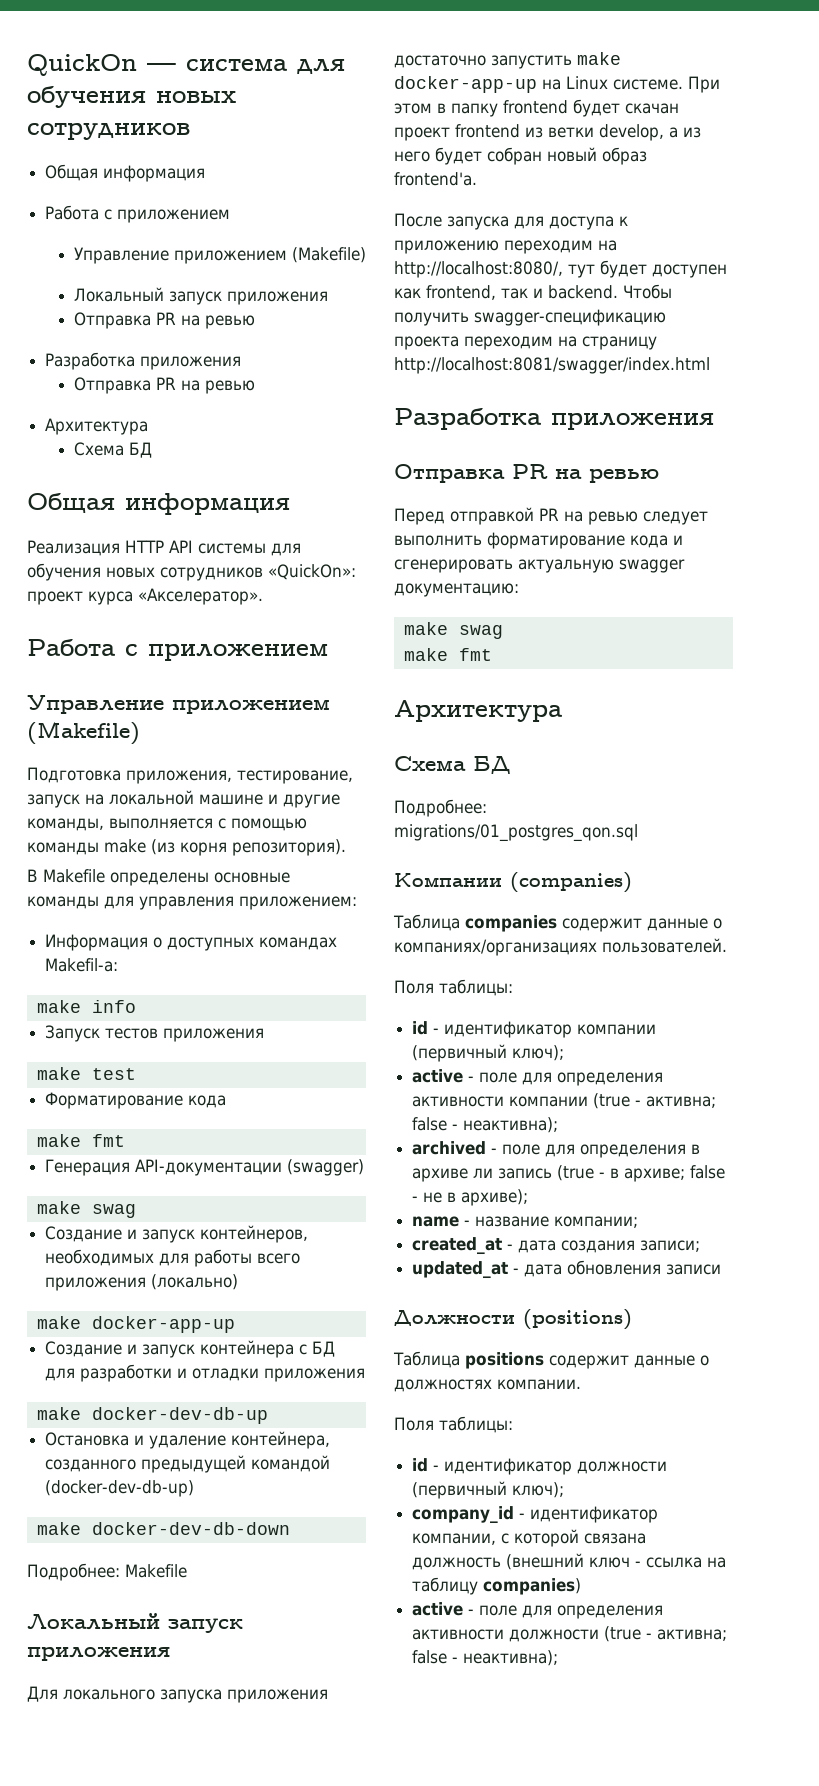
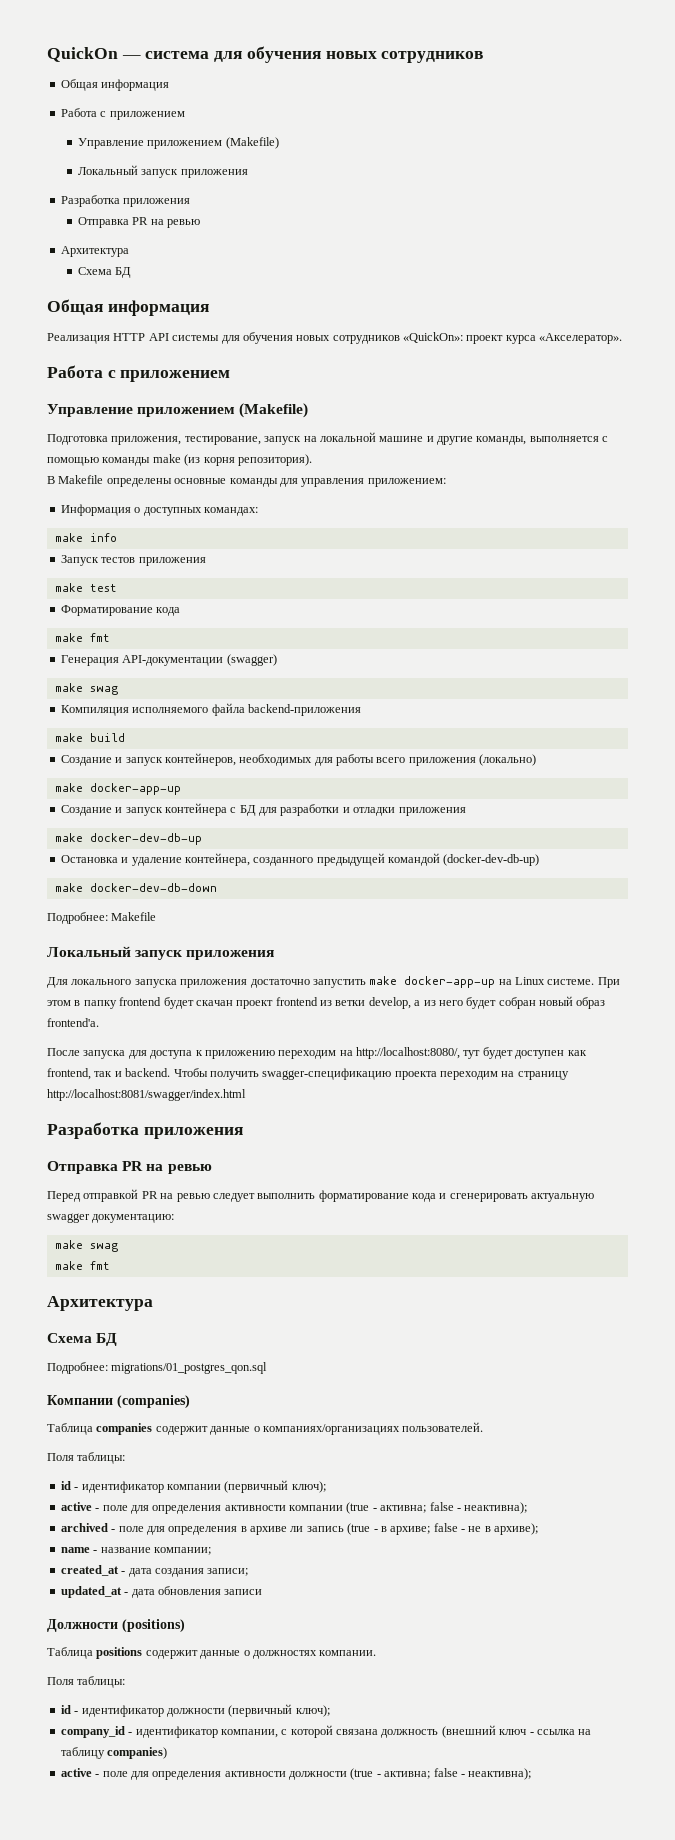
[73,312,255,329] // Отправка PR на ревью -> (248, 173) none
[259,937,338,950] [45,958,119,972] командах Makefil-а: -> [203,507,258,516] командах:
(136, 1211) none -> [60,703,361,716] [54,733,125,742] // Компиляция исполняемого файла backend-приложения // make build

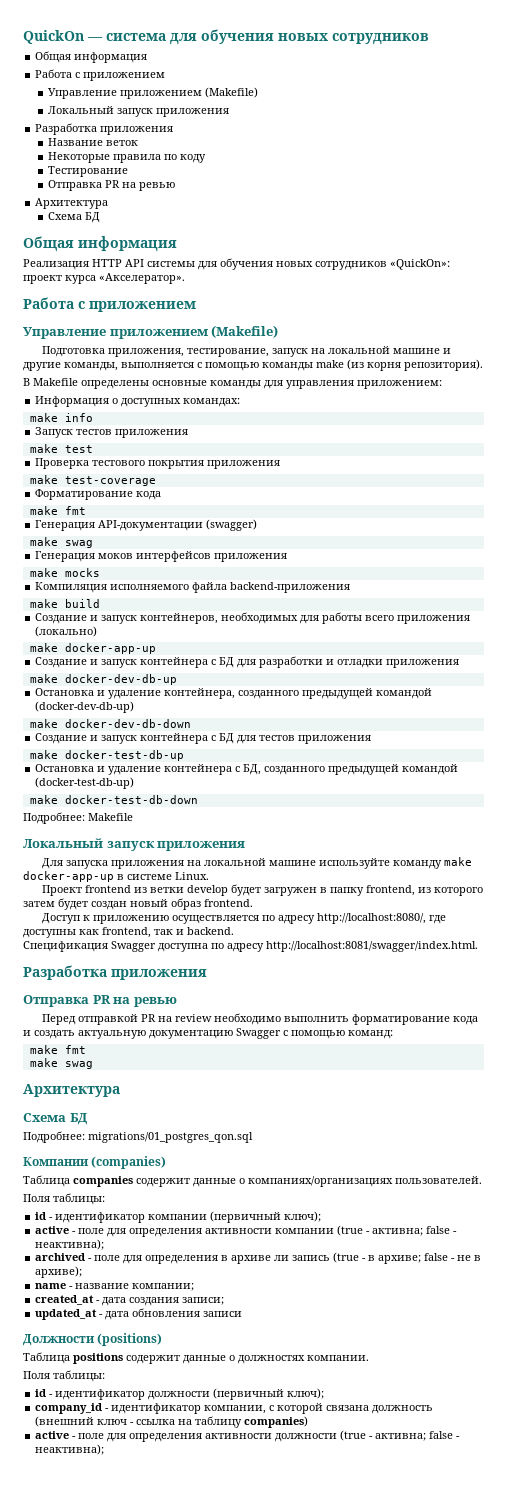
(191, 202) none -> [48,138,139,146] [48,152,207,163] [48,166,129,177] // Название веток // Некоторые правила по коду // Тестирование
(117, 588) none -> [35,458,281,469] [29,475,156,486] // Проверка тестового покрытия приложения // make test-coverage
(118, 690) none -> [35,551,288,562] [29,568,100,577] // Генерация моков интерфейсов приложения // make mocks
(217, 887) none -> [35,733,372,744] [29,750,184,761] [35,764,459,775] [35,777,135,789] [29,795,198,804] // Создание и запуск контейнера c БД для тестов приложения // make docker-test-db-up // Остановка и удаление контейнера с БД, созданного предыдущей командой (docker-test-db-up) // make docker-test-db-down
[71,979,132,985] локального -> (64, 863) none
[250,976,620,988] [47,996,606,1009] [47,1018,99,1027] [47,1047,565,1059] достаточно запустить make docker-app-up на Linux системе. При этом в папку frontend будет скачан проект frontend из ветки develop, а из него будет собран новый образ frontend'a. // После запуска для доступа к приложению переходим на http://localhost:8080/, тут будет доступен -> [187,857,473,869] [23,871,209,882] [42,884,484,896] [23,898,253,910] [42,913,447,924] [23,929,76,938] на локальной машине используйте команду make docker-app-up в системе Linux. // Проект frontend из ветки develop будет загружен в папку frontend, из которого затем будет создан новый образ frontend. // Доступ к приложению осуществляется по адресу http://localhost:8080/, где доступны
[173,1068,569,1080] [47,1089,246,1101] Чтобы получить swagger-спецификацию проекта переходим на страницу http://localhost:8081/swagger/index.html -> [23,941,478,952] // Спецификация Swagger доступна по адресу http://localhost:8081/swagger/index.html.
[176,1193,255,1202] ревью следует -> [175,1013,282,1025] review необходимо
[449,1193,595,1202] [47,1213,175,1223] [54,1240,118,1252] [54,1261,110,1270] сгенерировать актуальную swagger документацию: // make swag // make fmt -> [34,1028,393,1039] [29,1045,86,1054] [29,1058,93,1069] создать актуальную документацию Swagger с помощью команд: // make fmt // make swag

